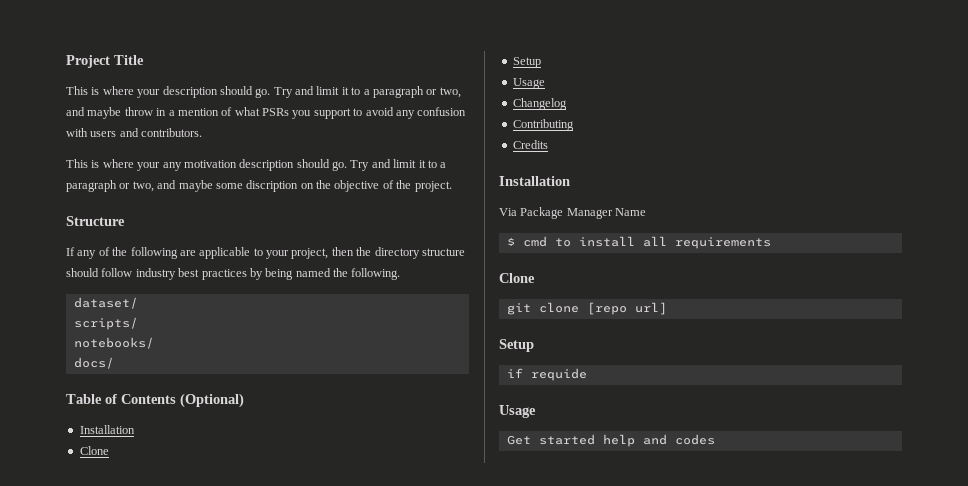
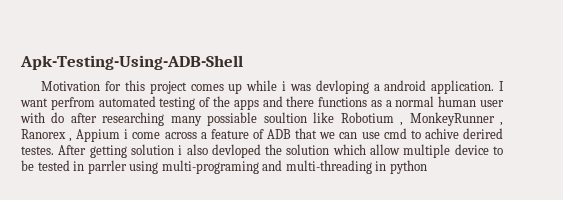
[66,55,144,68] [66,86,461,98] [66,107,467,119] [66,128,203,137] [66,159,447,171] [66,180,452,192] [66,216,125,226] [66,247,465,259] [66,268,401,280] [73,297,138,309] [73,317,138,330] [73,337,154,349] [73,357,114,369] [66,393,244,408] [79,425,135,434] [79,446,109,455] [512,57,541,68] [512,78,545,89] [512,98,567,110] [512,119,574,131] [512,140,548,149] [499,176,570,186] [499,207,647,219] [506,236,771,249] [499,273,535,283] [506,302,667,315] [499,339,534,352] [506,368,587,381] [499,405,536,418] [506,434,715,447] Project Title // This is where your description should go. Try and limit it to a paragraph or two, and maybe throw in a mention of what PSRs you support to avoid any confusion with users and contributors. // This is where your any motivation description should go. Try and limit it to a paragraph or two, and maybe some discription on the objective of the project. // Structure // If any of the following are applicable to your project, then the directory structure should follow industry best practices by being named the following. // dataset/ // scripts/ // notebooks/ // docs/ // Table of Contents (Optional) // Installation // Clone // Setup // Usage // Changelog // Contributing // Credits // Installation // Via Package Manager Name // $ cmd to install all requirements // Clone // git clone [repo url] // Setup // if requide // Usage // Get started help and codes -> [20,55,243,70] [41,80,504,94] [20,96,504,110] [20,112,503,126] [21,128,504,142] [21,144,504,158] [21,160,427,174] Apk-Testing-Using-ADB-Shell // Motivation for this project comes up while i was devloping a android application. I want perfrom automated testing of the apps and there functions as a normal human user with do after researching many possiable soultion like Robotium , MonkeyRunner , Ranorex , Appium i come across a feature of ADB that we can use cmd to achive derired testes. After getting solution i also devloped the solution which allow multiple device to be tested in parrler using multi-programing and multi-threading in python

